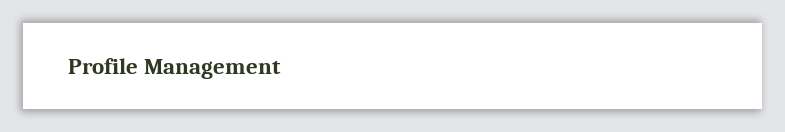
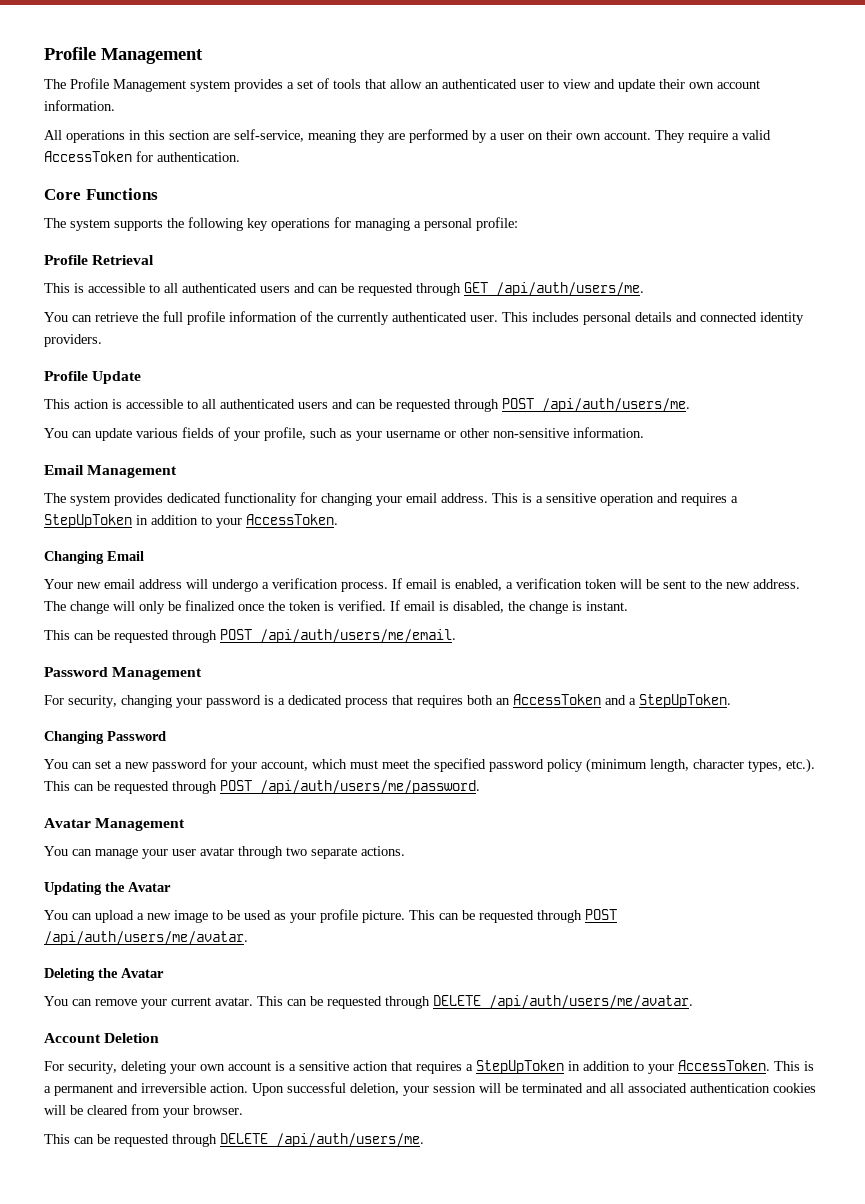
[68,58,282,79] Profile Management -> [44,47,203,64] [44,78,760,92] [44,100,115,111] [44,129,771,143] [44,151,240,162] [44,188,158,200] [44,217,518,231] [44,255,155,265] [44,282,644,296] [44,311,804,325] [44,334,102,347] [44,371,142,384] [44,398,690,412] [44,427,644,441] [44,465,178,478] [44,492,738,506] [44,514,338,528] [44,551,144,564] [44,578,800,592] [44,600,628,614] [44,629,456,643] [44,667,203,680] [44,694,731,708] [44,731,166,744] [44,758,815,773] [44,780,480,794] [44,818,186,831] [44,846,405,859] [44,882,171,895] [44,909,617,923] [44,931,248,945] [44,968,164,981] [44,995,693,1009] [44,1033,160,1043] [44,1060,814,1074] [44,1082,816,1096] [44,1104,243,1118] [44,1133,424,1147] Profile Management // The Profile Management system provides a set of tools that allow an authenticated user to view and update their own account information. // All operations in this section are self-service, meaning they are performed by a user on their own account. They require a valid AccessToken for authentication. // Core Functions // The system supports the following key operations for managing a personal profile: // Profile Retrieval // This is accessible to all authenticated users and can be requested through GET /api/auth/users/me. // You can retrieve the full profile information of the currently authenticated user. This includes personal details and connected identity providers. // Profile Update // This action is accessible to all authenticated users and can be requested through POST /api/auth/users/me. // You can update various fields of your profile, such as your username or other non-sensitive information. // Email Management // The system provides dedicated functionality for changing your email address. This is a sensitive operation and requires a StepUpToken in addition to your AccessToken. // Changing Email // Your new email address will undergo a verification process. If email is enabled, a verification token will be sent to the new address. The change will only be finalized once the token is verified. If email is disabled, the change is instant. // This can be requested through POST /api/auth/users/me/email. // Password Management // For security, changing your password is a dedicated process that requires both an AccessToken and a StepUpToken. // Changing Password // You can set a new password for your account, which must meet the specified password policy (minimum length, character types, etc.). This can be requested through POST /api/auth/users/me/password. // Avatar Management // You can manage your user avatar through two separate actions. // Updating the Avatar // You can upload a new image to be used as your profile picture. This can be requested through POST /api/auth/users/me/avatar. // Deleting the Avatar // You can remove your current avatar. This can be requested through DELETE /api/auth/users/me/avatar. // Account Deletion // For security, deleting your own account is a sensitive action that requires a StepUpToken in addition to your AccessToken. This is a permanent and irreversible action. Upon successful deletion, your session will be terminated and all associated authentication cookies will be cleared from your browser. // This can be requested through DELETE /api/auth/users/me.

